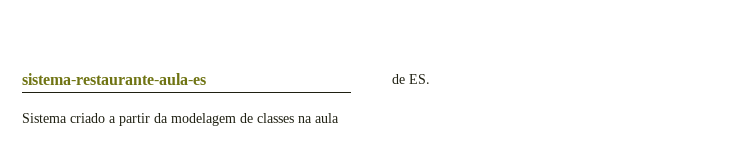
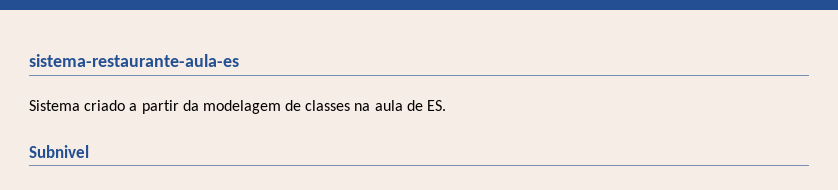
(430, 79) none -> [29,145,89,158] // Subnivel

